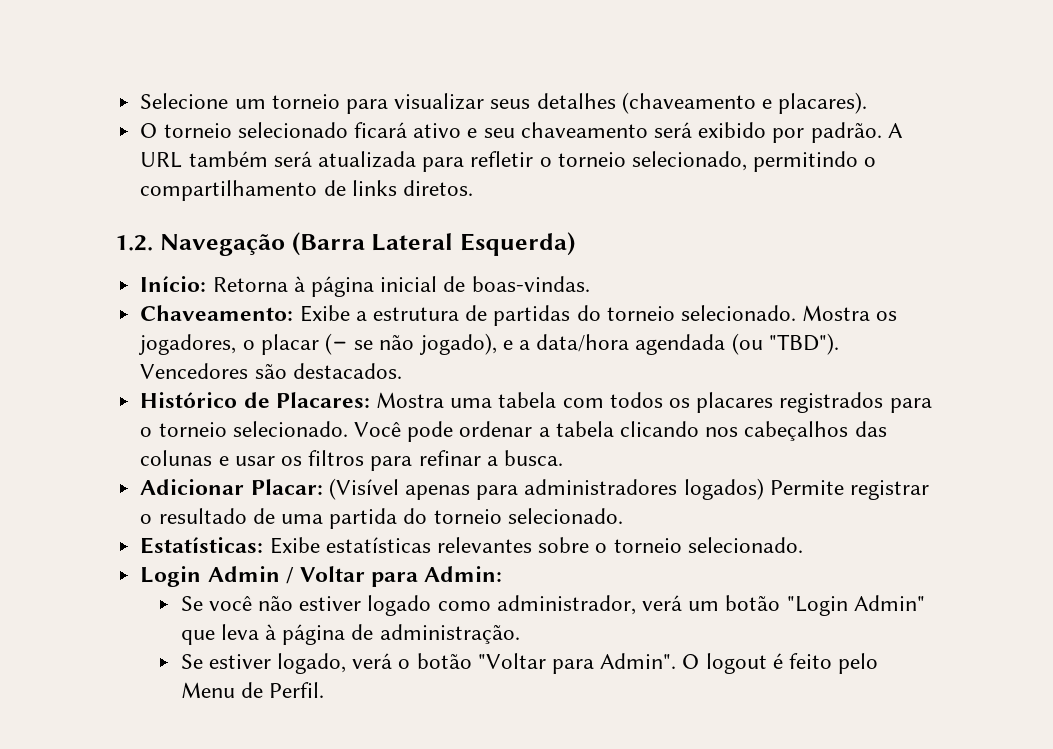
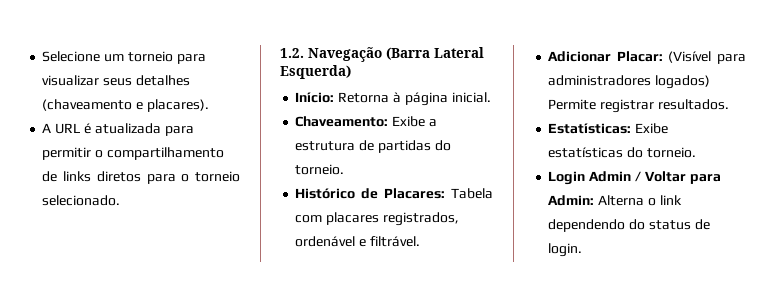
[140,122,903,143] [140,151,877,172] [140,180,473,201] O torneio selecionado ficará ativo e seu chaveamento será exibido por padrão. A URL também será atualizada para refletir o torneio selecionado, permitindo o compartilhamento de links diretos. -> [42,123,194,136] [42,147,224,160] [42,171,240,184] [42,195,121,206] A URL é atualizada para permitir o compartilhamento de links diretos para o torneio selecionado.
[380,276,590,292] inicial de boas-vindas. -> [451,92,491,103] inicial.
[606,305,898,321] [139,333,839,355] [140,363,402,379] [140,392,932,413] [140,421,887,442] [140,450,563,471] torneio selecionado. Mostra os jogadores, o placar (- se não jogado), e a data/hora agendada (ou "TBD"). Vencedores são destacados. // Histórico de Placares: Mostra uma tabela com todos os placares registrados para o torneio selecionado. Você pode ordenar a tabela clicando nos cabeçalhos das colunas e usar os filtros para refinar a busca. -> [295,164,345,175] [295,188,493,199] [295,212,459,226] [295,236,420,247] torneio. // Histórico de Placares: Tabela com placares registrados, ordenável e filtrável.
[404,485,470,500] apenas -> (712, 57) none
[140,508,623,529] [140,537,803,554] o resultado de uma partida do torneio selecionado. // Estatísticas: Exibe estatísticas relevantes sobre o torneio selecionado. -> [657,99,729,110] [548,123,669,134] [548,147,696,158] resultados. // Estatísticas: Exibe estatísticas do torneio.
[180,595,925,616] [180,624,520,645] [180,653,879,674] [180,682,324,698] // Se você não estiver logado como administrador, verá um botão "Login Admin" que leva à página de administração. // Se estiver logado, verá o botão "Voltar para Admin". O logout é feito pelo Menu de Perfil. -> [598,195,682,206] [548,219,710,232] [548,243,583,257] Alterna o link dependendo do status de login.

